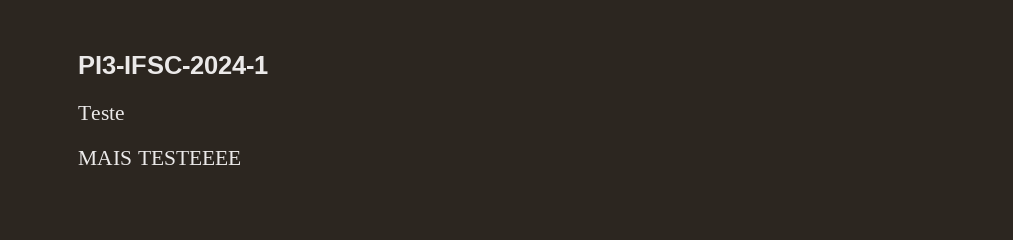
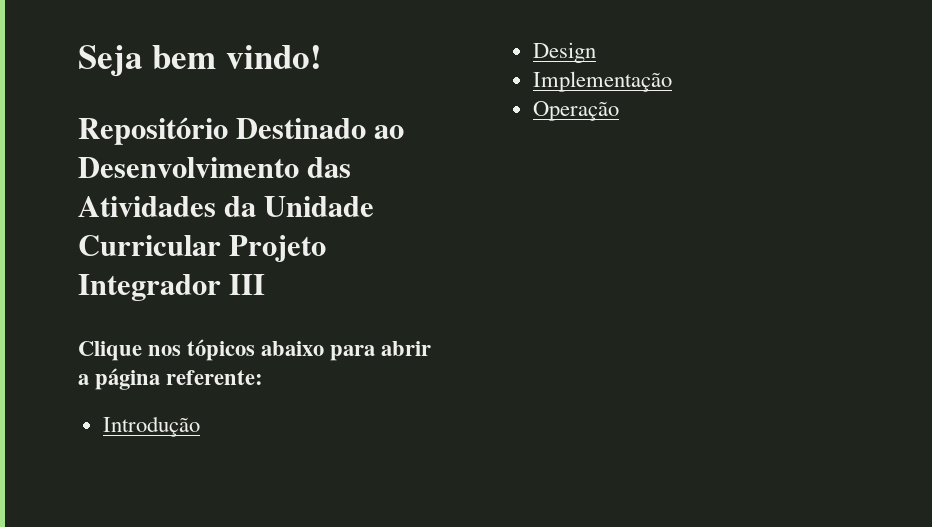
[78,56,268,74] [78,106,125,120] [78,151,241,165] PI3-IFSC-2024-1 // Teste // MAIS TESTEEEE -> [78,45,322,77] [78,117,405,145] [78,157,352,178] [78,196,375,217] [78,235,327,262] [78,274,266,301] [78,339,432,361] [78,368,264,390] [102,416,200,437] [532,42,596,63] [532,71,672,92] [532,101,619,121] Seja bem vindo! // Repositório Destinado ao Desenvolvimento das Atividades da Unidade Curricular Projeto Integrador III // Clique nos tópicos abaixo para abrir a página referente: // Introdução // Design // Implementação // Operação

